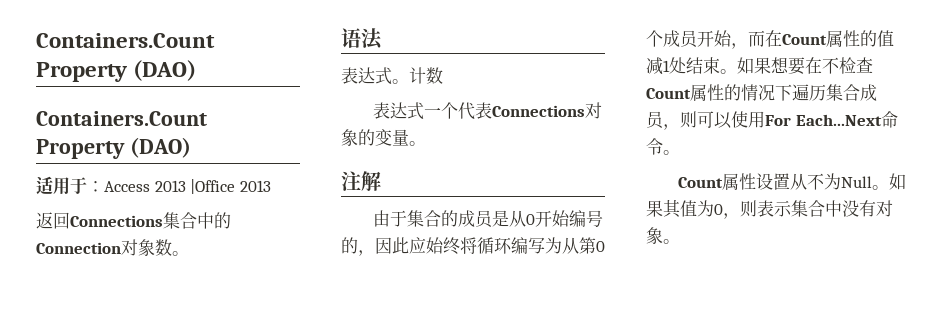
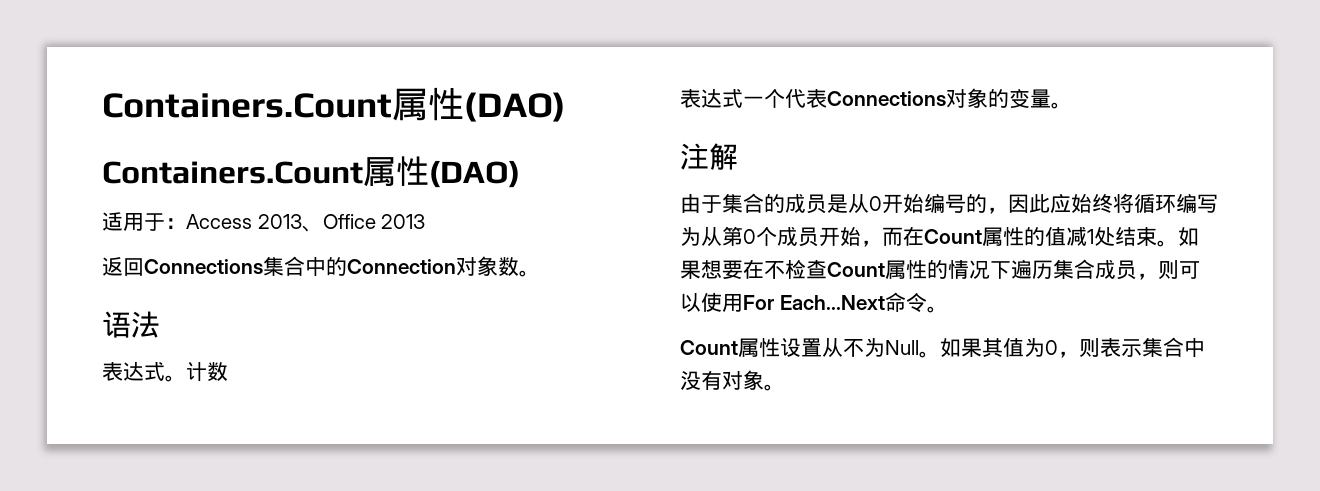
[36,33,215,48] [36,62,127,82] Containers.Count Property -> [102,87,464,121] Containers.Count属性
[36,139,125,159] Property -> [363,156,429,187] 属性
[190,179,236,194] |Office -> [301,214,376,232] 、Office

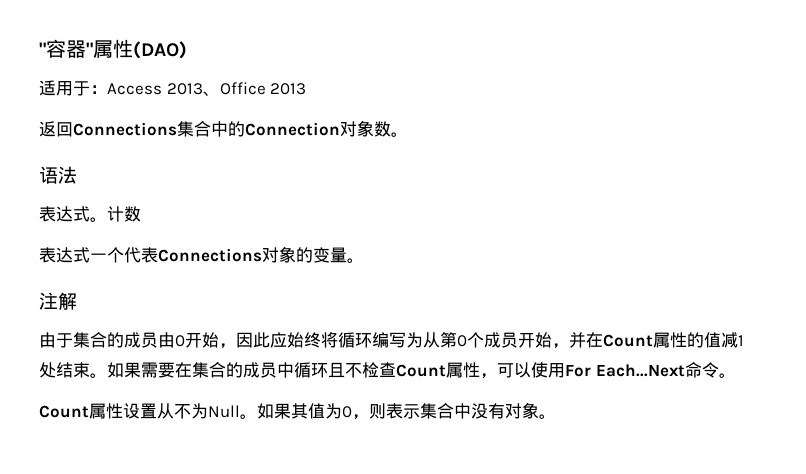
[102,87,566,122] [102,161,363,184] Containers.Count属性(DAO) // Containers.Count -> [39,39,93,58] "容器"
[827,193,869,214] 是从 -> [158,332,175,348] 由
[924,193,987,213] 编号的 -> (219, 340) none
[882,227,903,246] 而 -> [569,332,586,348] 并
[701,259,1179,280] 想要在不检查Count属性的情况下遍历集合成员，则 -> [141,362,497,379] 需要在集合的成员中循环且不检查Count属性，

